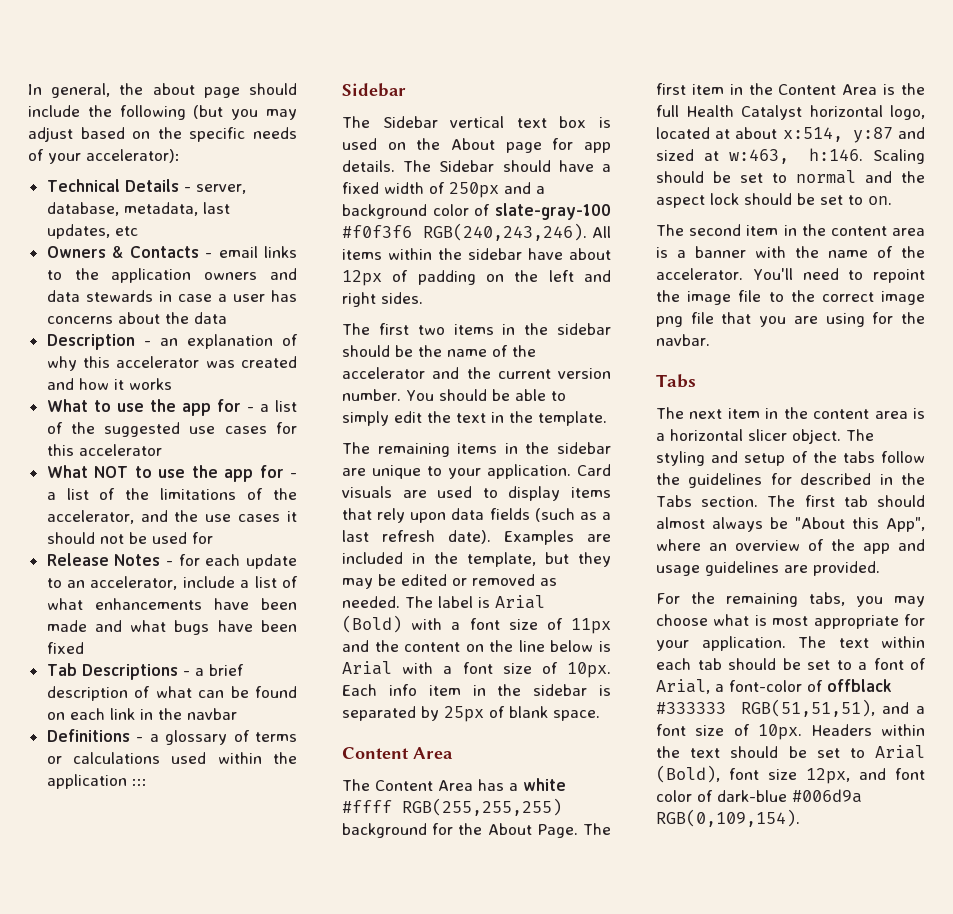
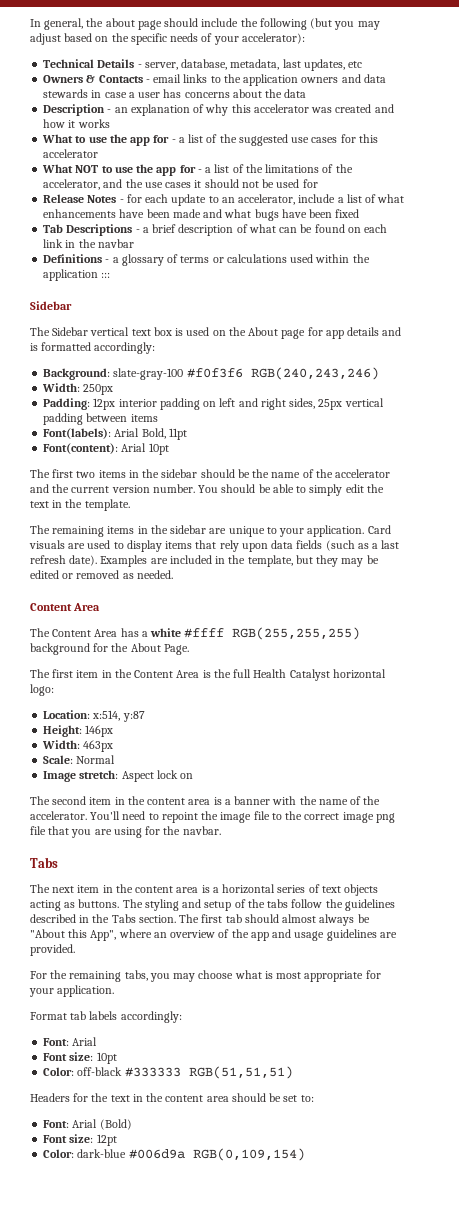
[342,160,611,172] [342,182,545,198] [342,203,611,220] [342,223,611,241] [342,248,611,260] [342,270,409,286] details. The Sidebar should have a fixed width of 250px and a background color of slate-gray-100 #f0f3f6 RGB(240,243,246). All items within the sidebar have about 12px of -> [347,327,402,336] [30,342,156,354] [43,367,379,380] [42,383,114,395] [43,398,157,410] details and is formatted accordingly: // Background: slate-gray-100 #f0f3f6 RGB(240,243,246) // Width: 250px // Padding: 12px interior
[514,270,539,282] the -> (217, 404) none
[381,292,423,304] sides. -> [289,398,384,410] [43,413,158,425] [43,428,187,440] [43,443,169,455] sides, 25px vertical padding between items // Font(labels): Arial Bold, 11pt // Font(content): Arial 10pt
[405,595,545,609] [342,615,611,634] [342,640,611,652] [342,661,611,678] [342,684,611,696] [342,706,600,722] The label is Arial (Bold) with a font size of 11px and the content on the line below is Arial with a font size of 10px. Each info item in the sidebar is separated by 25px of blank space. -> (173, 574) none
(578, 831) none -> (189, 649) //
[890,105,925,120] [656,127,925,143] [656,148,925,164] [656,170,925,184] [656,193,892,208] logo, located at about x:514, y:87 and sized at w:463, h:146. Scaling should be set to normal and the aspect lock should be set to on. -> [30,684,54,696] [43,710,145,722] [43,725,114,737] [42,740,114,752] [43,755,116,764] [43,770,194,782] logo: // Location: x:514, y:87 // Height: 146px // Width: 463px // Scale: Normal // Image stretch: Aspect lock on
[748,429,841,444] slicer object. -> [277,884,379,896] [30,899,120,911] series of text objects acting as buttons.
[770,473,792,485] for -> (395, 905) none
[798,636,925,648] [656,658,926,670] [656,679,892,694] [656,699,925,717] [656,724,925,740] [656,745,925,759] [656,765,925,784] [656,790,713,802] The text within each tab should be set to a font of Arial, a font-color of offblack #333333 RGB(51,51,51), and a font size of 10px. Headers within the text should be set to Arial (Bold), font size 12px, and font color of -> [30,1011,182,1023] [43,1037,98,1046] [43,1052,117,1064] [43,1066,293,1079] [30,1093,314,1102] [43,1119,132,1130] [43,1134,117,1146] [43,1149,75,1158] // Format tab labels accordingly: // Font: Arial // Font size: 10pt // Color: off-black #333333 RGB(51,51,51) // Headers for the text in the content area should be set to: // Font: Arial (Bold) // Font size: 12pt // Color:
[656,809,800,827] RGB(0,109,154). -> [192,1148,305,1161] RGB(0,109,154)

